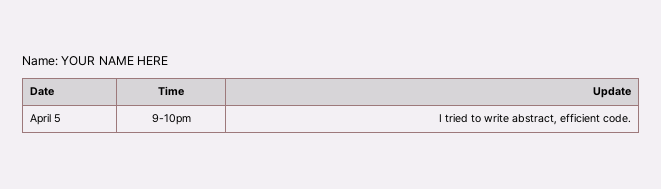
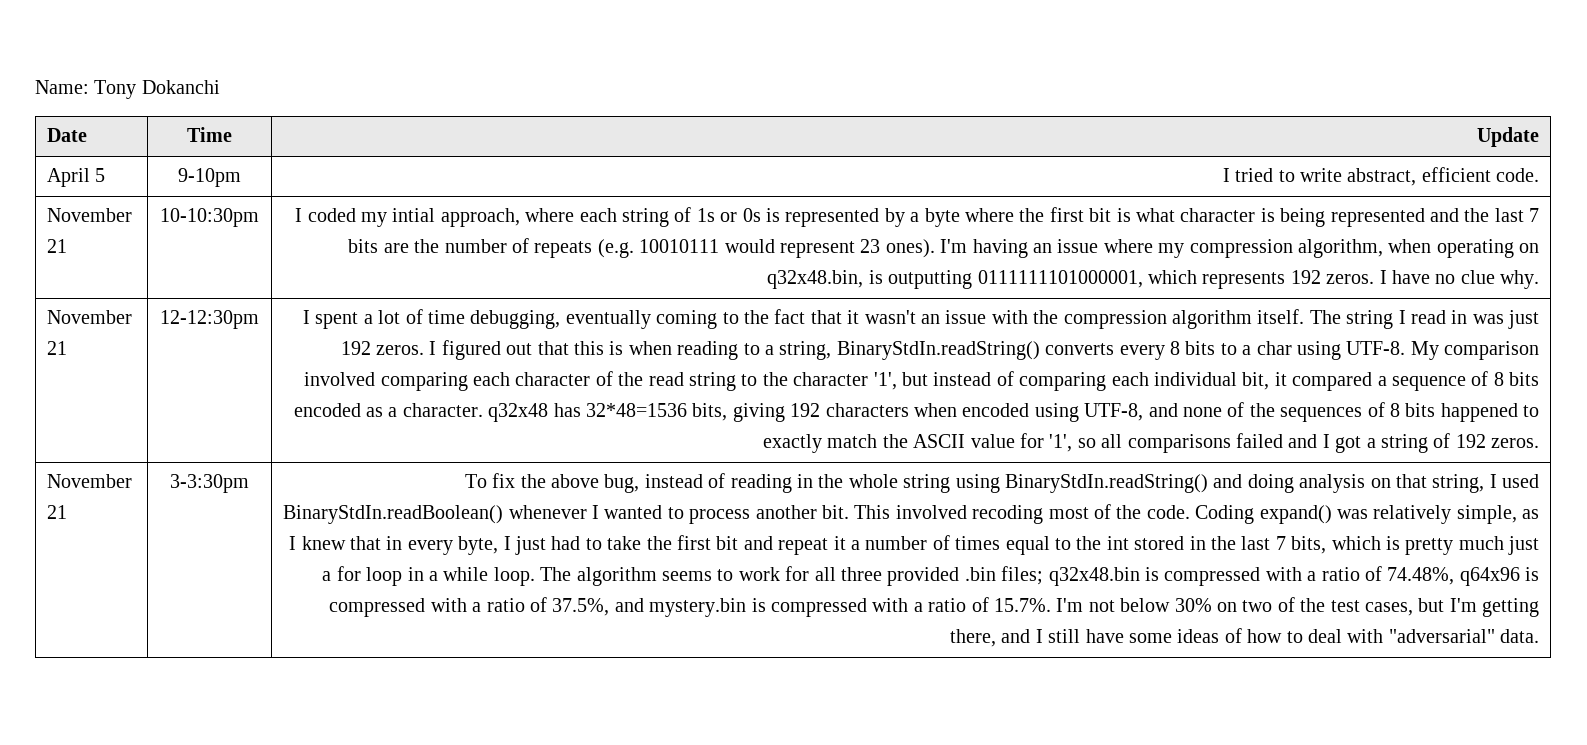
[61,56,169,66] YOUR NAME HERE -> [94,80,220,99] Tony Dokanchi
(631, 118) none -> [46,208,132,222] [46,239,67,253] [160,208,259,227] [295,207,1540,227] [348,238,1540,258] [767,270,1540,289] [46,310,132,324] [46,341,67,355] [160,310,259,329] [303,309,1540,329] [340,340,1540,360] [304,371,1540,391] [293,402,1540,422] [763,433,1540,453] [46,474,132,488] [46,505,67,519] [170,474,249,493] [464,473,1540,493] [283,504,1540,524] [289,535,1540,555] [322,566,1540,586] [329,597,1540,617] [950,628,1540,647] // November 21 | 10-10:30pm | I coded my intial approach, where each string of 1s or 0s is represented by a byte where the first bit is what character is being represented and the last 7 bits are the number of repeats (e.g. 10010111 would represent 23 ones). I'm having an issue where my compression algorithm, when operating on q32x48.bin, is outputting 0111111101000001, which represents 192 zeros. I have no clue why. // November 21 | 12-12:30pm | I spent a lot of time debugging, eventually coming to the fact that it wasn't an issue with the compression algorithm itself. The string I read in was just 192 zeros. I figured out that this is when reading to a string, BinaryStdIn.readString() converts every 8 bits to a char using UTF-8. My comparison involved comparing each character of the read string to the character '1', but instead of comparing each individual bit, it compared a sequence of 8 bits encoded as a character. q32x48 has 32*48=1536 bits, giving 192 characters when encoded using UTF-8, and none of the sequences of 8 bits happened to exactly match the ASCII value for '1', so all comparisons failed and I got a string of 192 zeros. // November 21 | 3-3:30pm | To fix the above bug, instead of reading in the whole string using BinaryStdIn.readString() and doing analysis on that string, I used BinaryStdIn.readBoolean() whenever I wanted to process another bit. This involved recoding most of the code. Coding expand() was relatively simple, as I knew that in every byte, I just had to take the first bit and repeat it a number of times equal to the int stored in the last 7 bits, which is pretty much just a for loop in a while loop. The algorithm seems to work for all three provided .bin files; q32x48.bin is compressed with a ratio of 74.48%, q64x96 is compressed with a ratio of 37.5%, and mystery.bin is compressed with a ratio of 15.7%. I'm not below 30% on two of the test cases, but I'm getting there, and I still have some ideas of how to deal with "adversarial" data.

